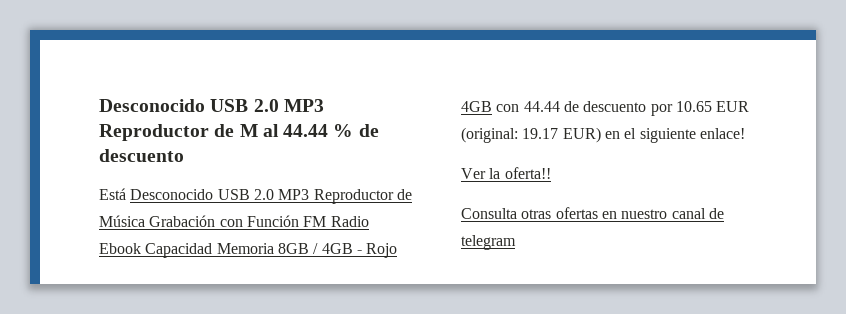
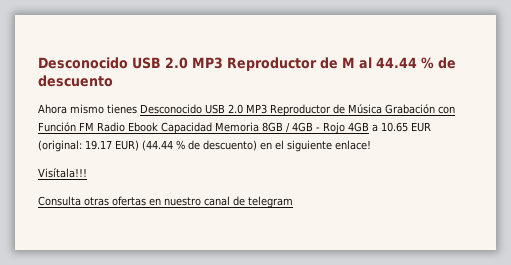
[99,188,126,200] Está -> [38,104,137,114] Ahora mismo tienes
[496,101,673,116] con 44.44 de descuento por -> [372,124,378,132] a
(601, 135) none -> [142,140,257,151] (44.44 % de descuento)
[461,167,551,179] Ver la oferta!! -> [38,168,87,178] Visítala!!!

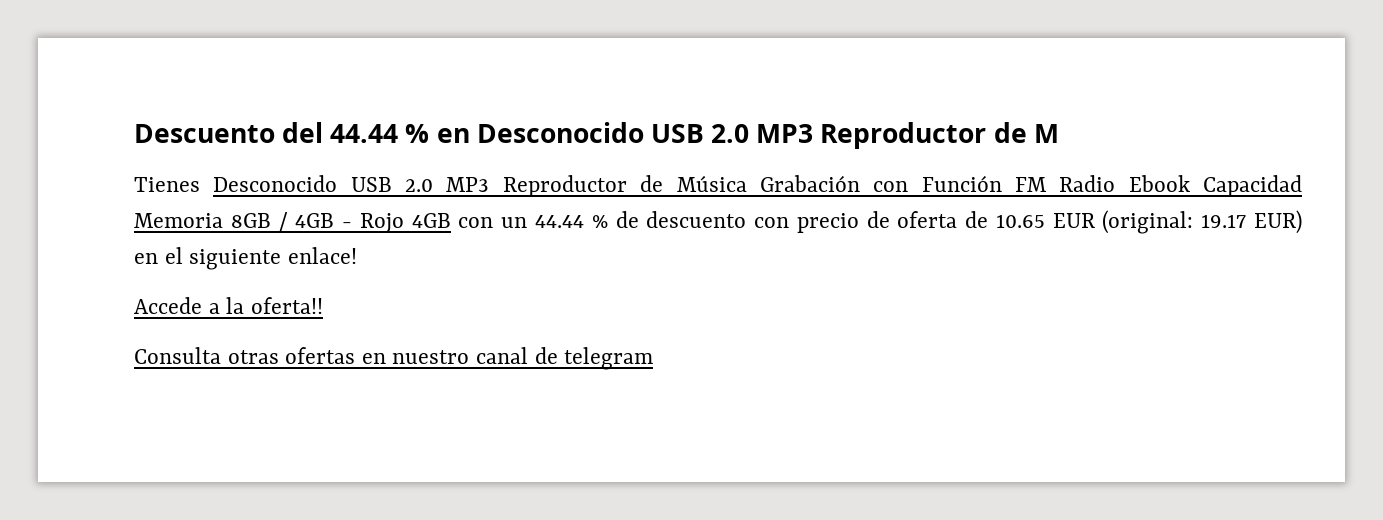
(38, 63) none -> [134,122,470,143] Descuento del 44.44 % en
[359,57,456,69] [38,75,113,87] [38,104,137,114] al 44.44 % de descuento // Ahora mismo tienes -> [134,177,200,192] // Tienes
[372,124,378,132] a -> [458,211,989,233] con un 44.44 % de descuento con precio de oferta de
[142,140,257,151] (44.44 % de descuento) -> (1302, 222) none
[38,168,87,178] Visítala!!! -> [134,297,323,314] Accede a la oferta!!

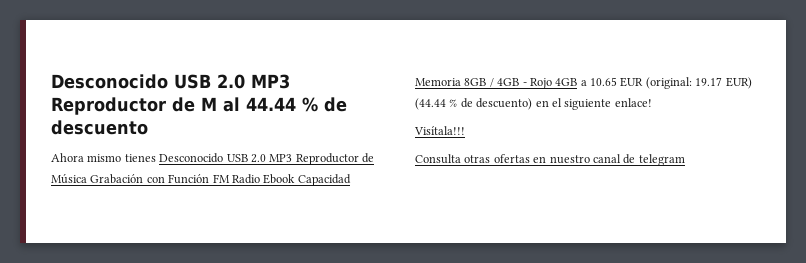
[134,122,470,143] Descuento del 44.44 % en -> (51, 81) none
[134,177,200,192] // Tienes -> [223,97,347,112] [51,120,148,135] [51,153,156,162] al 44.44 % de descuento // Ahora mismo tienes
[458,211,989,233] con un 44.44 % de descuento con precio de oferta de -> [580,80,587,86] a
(1302, 222) none -> [415,98,533,110] (44.44 % de descuento)
[134,297,323,314] Accede a la oferta!! -> [414,126,465,135] Visítala!!!

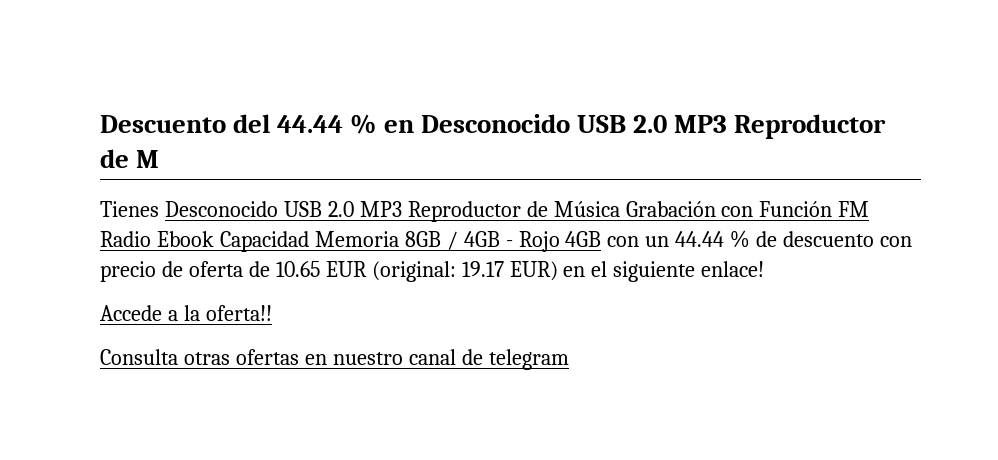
(51, 81) none -> [100,114,414,134] Descuento del 44.44 % en
[223,97,347,112] [51,120,148,135] [51,153,156,162] al 44.44 % de descuento // Ahora mismo tienes -> [100,201,159,217] // Tienes
[580,80,587,86] a -> [607,230,913,248] [100,261,270,282] con un 44.44 % de descuento con precio de oferta de
[415,98,533,110] (44.44 % de descuento) -> (558, 271) none
[414,126,465,135] Visítala!!! -> [100,305,272,321] Accede a la oferta!!

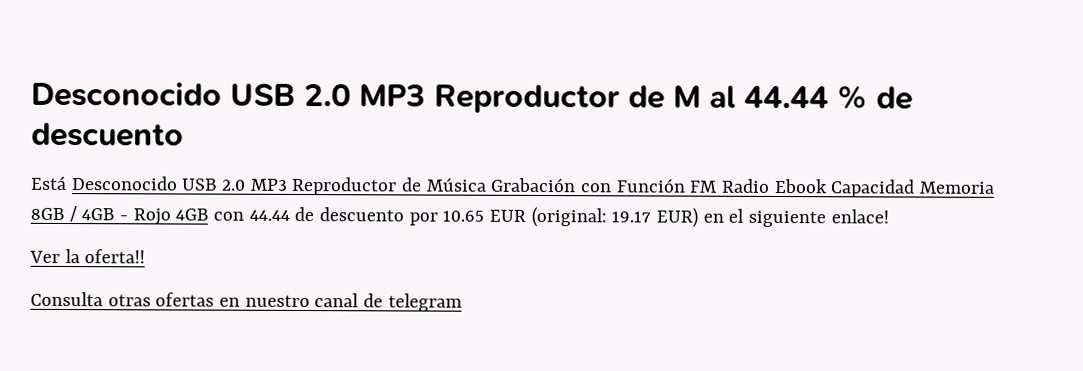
[100,114,414,134] Descuento del 44.44 % en -> (31, 94) none
[100,201,159,217] // Tienes -> [709,85,913,110] [31,122,184,147] [30,175,67,191] al 44.44 % de descuento // Está
[645,230,913,248] [100,261,270,282] un 44.44 % de descuento con precio de oferta de -> [248,206,438,226] 44.44 de descuento por
[100,305,178,321] Accede a -> [29,250,60,263] Ver

